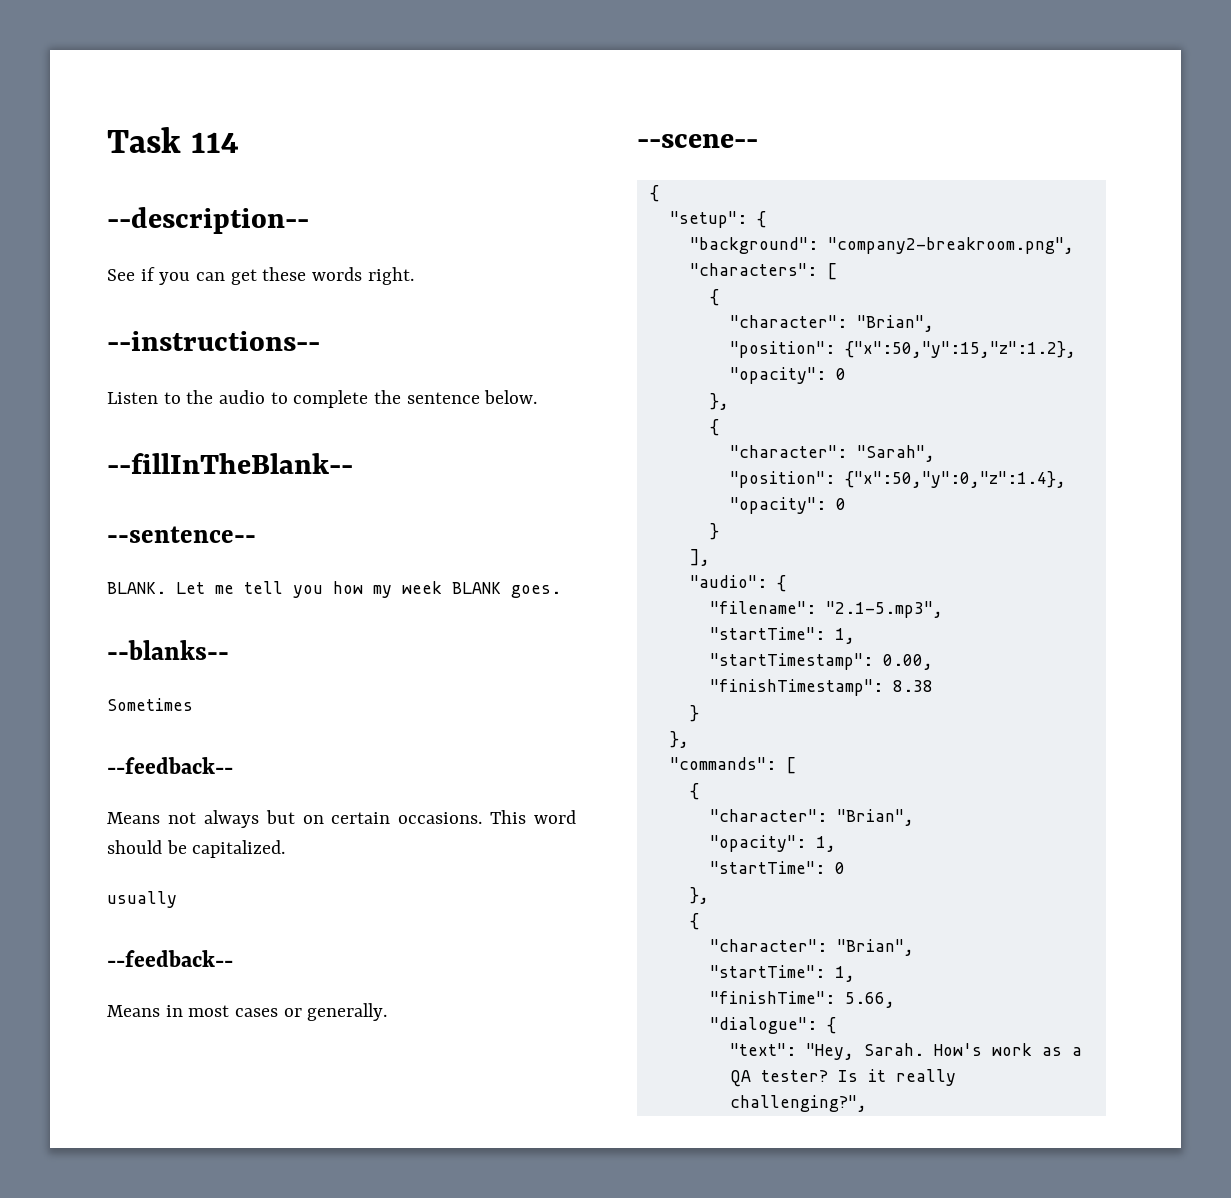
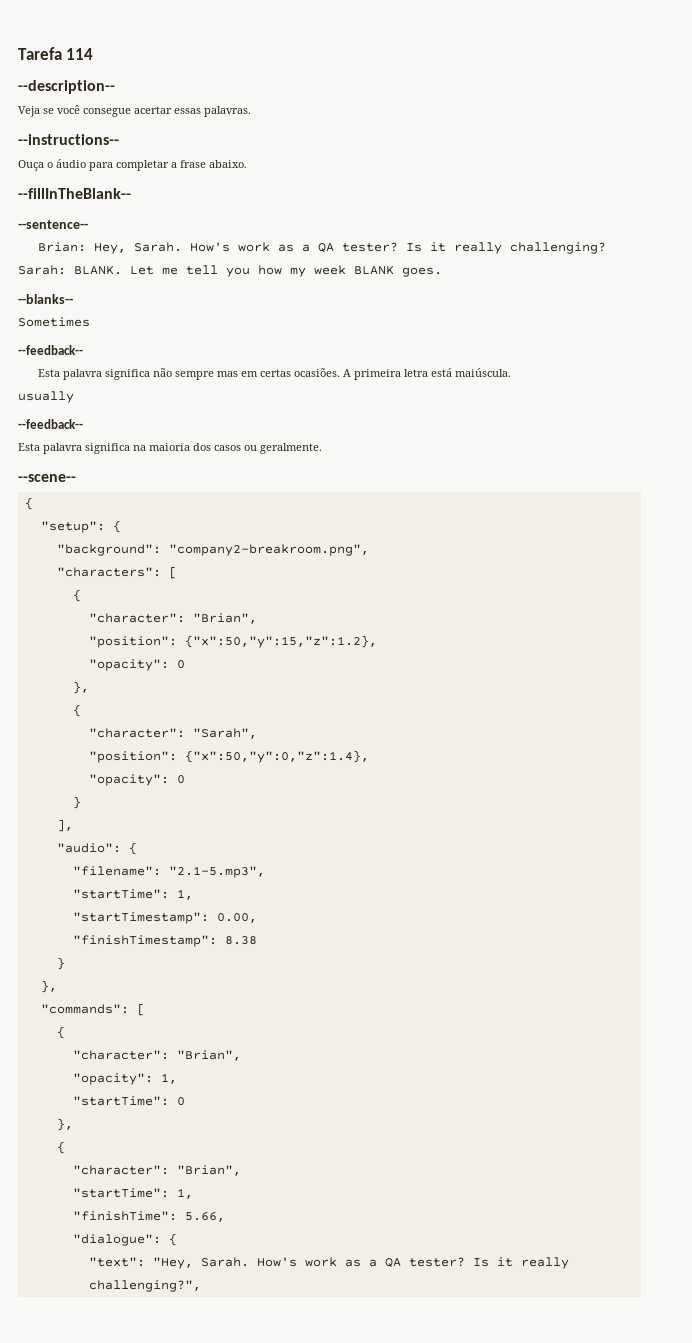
[107,127,181,153] Task -> [18,47,62,60] Tarefa
[107,267,414,285] [107,331,320,351] [107,390,538,408] [107,453,353,474] [107,526,256,543] See if you can get these words right. // --instructions-- // Listen to the audio to complete the sentence below. // --fillInTheBlank-- // --sentence-- // -> [18,105,251,117] [18,134,119,145] [18,159,247,171] [18,188,131,199] [18,220,88,229] [37,242,606,254] [18,265,66,275] Veja se você consegue acertar essas palavras. // --instructions-- // Ouça o áudio para completar a frase abaixo. // --fillInTheBlank-- // --sentence-- // Brian: Hey, Sarah. How's work as a QA tester? Is it really challenging? // Sarah:
[107,810,576,828] [107,840,286,858] [107,891,177,908] [107,950,233,967] [107,1003,388,1021] Means not always but on certain occasions. This word should be capitalized. // usually // --feedback-- // Means in most cases or generally. -> [37,368,511,380] [18,391,74,403] [18,419,83,429] [18,443,322,454] Esta palavra significa não sempre mas em certas ocasiões. A primeira letra está maiúscula. // usually // --feedback-- // Esta palavra significa na maioria dos casos ou geralmente.

